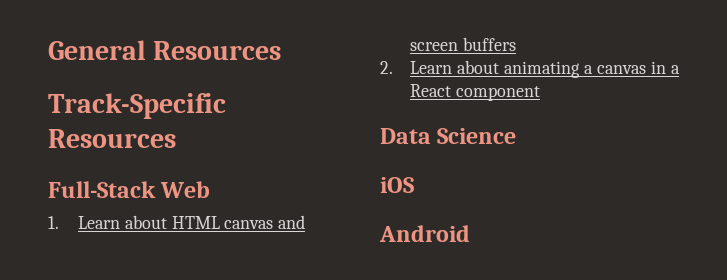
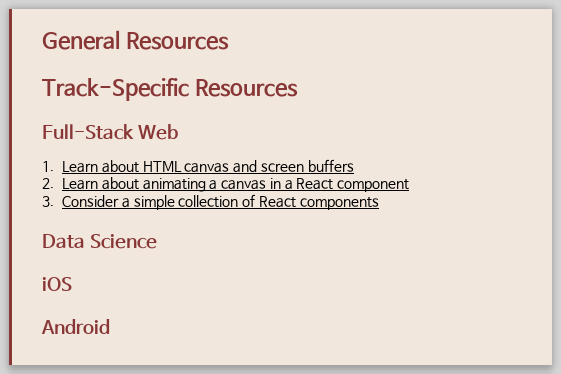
(540, 93) none -> [42,194,379,210] // 3. Consider a simple collection of React components

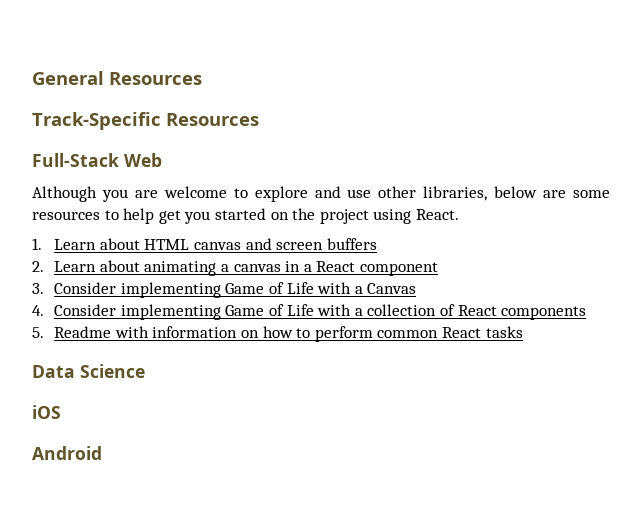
(179, 132) none -> [32,186,610,202] [32,208,459,224] // Although you are welcome to explore and use other libraries, below are some resources to help get you started on the project using React.
[121,194,379,210] a simple collection of React components -> [120,282,417,298] [32,304,587,320] [32,326,523,342] implementing Game of Life with a Canvas // 4. Consider implementing Game of Life with a collection of React components // 5. Readme with information on how to perform common React tasks

